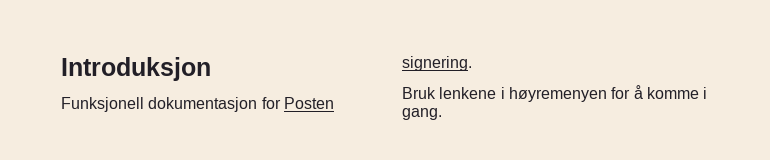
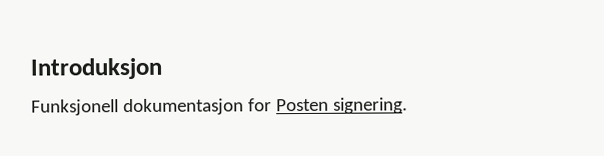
[402,85,708,102] [402,108,442,120] // Bruk lenkene i høyremenyen for å komme i gang. -> (408, 105) none

